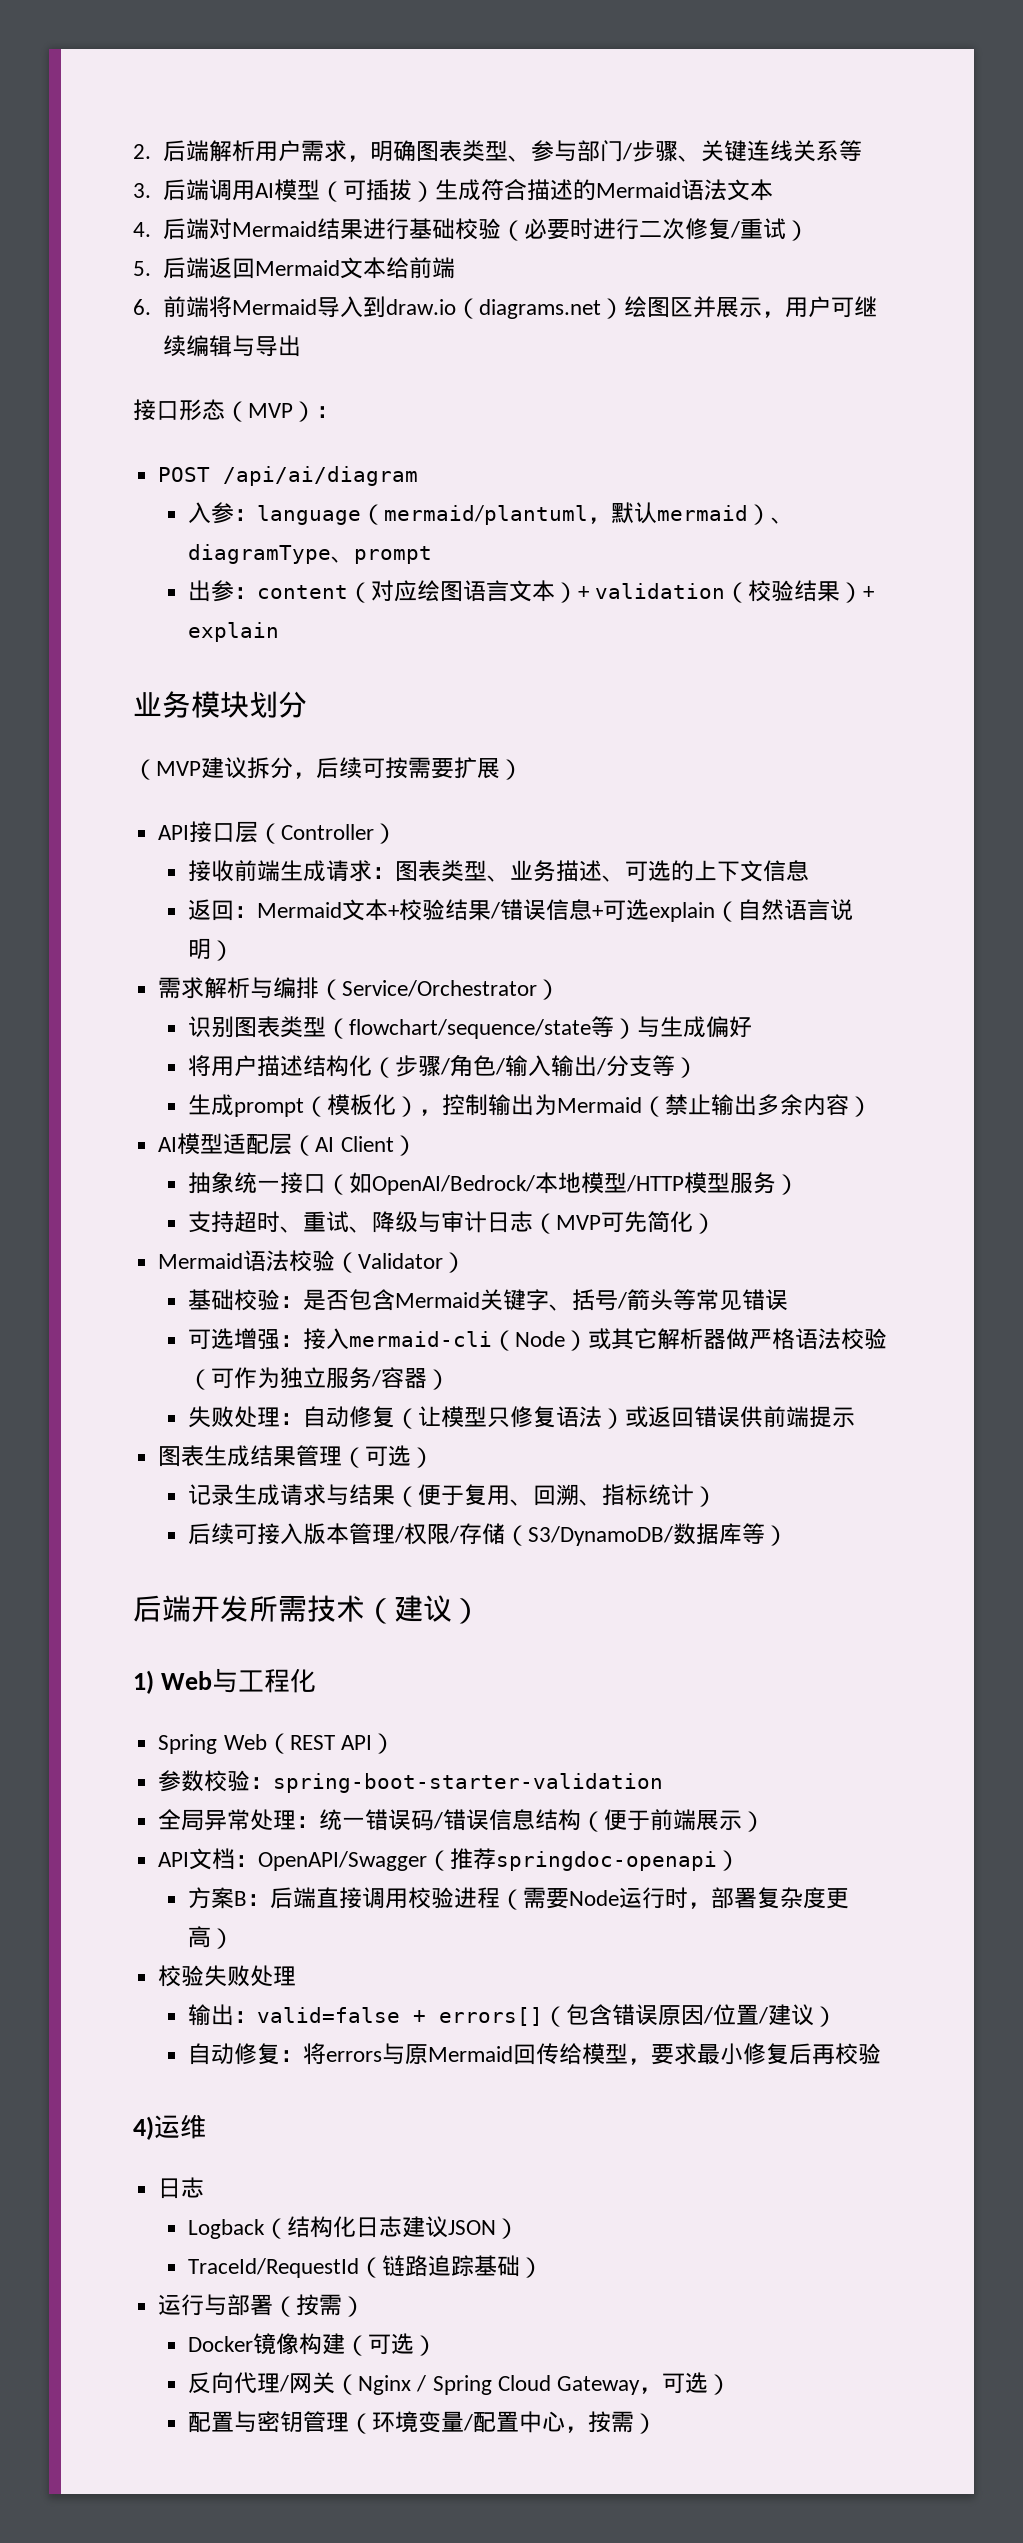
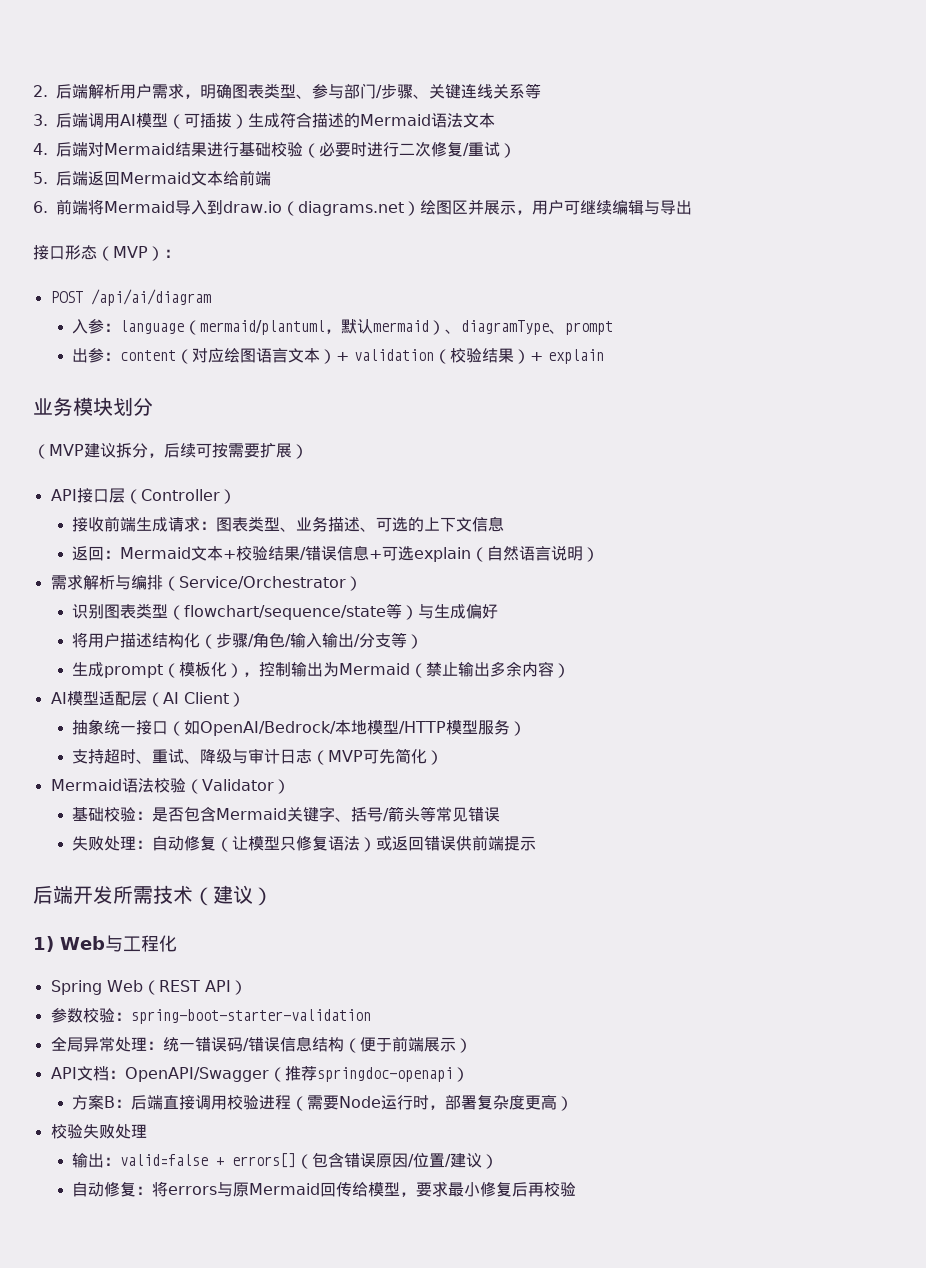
[188,1328,888,1351] [188,1367,451,1390] // 可选增强：接入mermaid-cli（Node）或其它解析器做严格语法校验（可作为独立服务/容器） -> (501, 814) none
[158,1445,435,1468] [188,1484,718,1507] [188,1523,789,1546] // 图表生成结果管理（可选） // 记录生成请求与结果（便于复用、回溯、指标统计） // 后续可接入版本管理/权限/存储（S3/DynamoDB/数据库等） -> (537, 843) none
[133,2114,206,2140] [158,2177,205,2199] [188,2216,520,2239] [188,2255,544,2278] [158,2294,366,2317] [188,2333,438,2356] [188,2372,732,2395] [188,2411,658,2434] // 4)运维 // 日志 // Logback（结构化日志建议JSON） // TraceId/RequestId（链路追踪基础） // 运行与部署（按需） // Docker镜像构建（可选） // 反向代理/网关（Nginx / Spring Cloud Gateway，可选） // 配置与密钥管理（环境变量/配置中心，按需） -> (577, 1189) none

